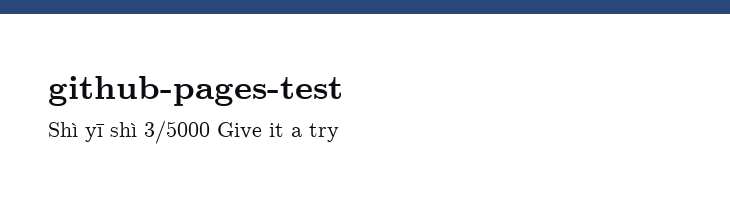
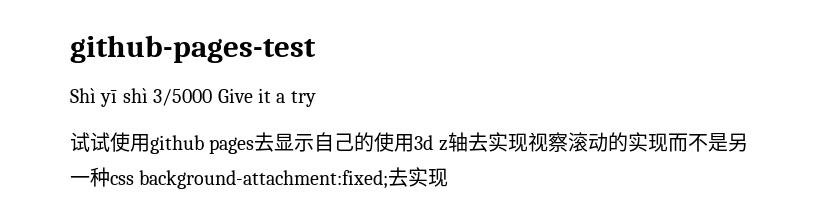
(339, 132) none -> [70,132,748,154] [70,167,449,189] // 试试使用github pages去显示自己的使用3d z轴去实现视察滚动的实现而不是另一种css background-attachment:fixed;去实现

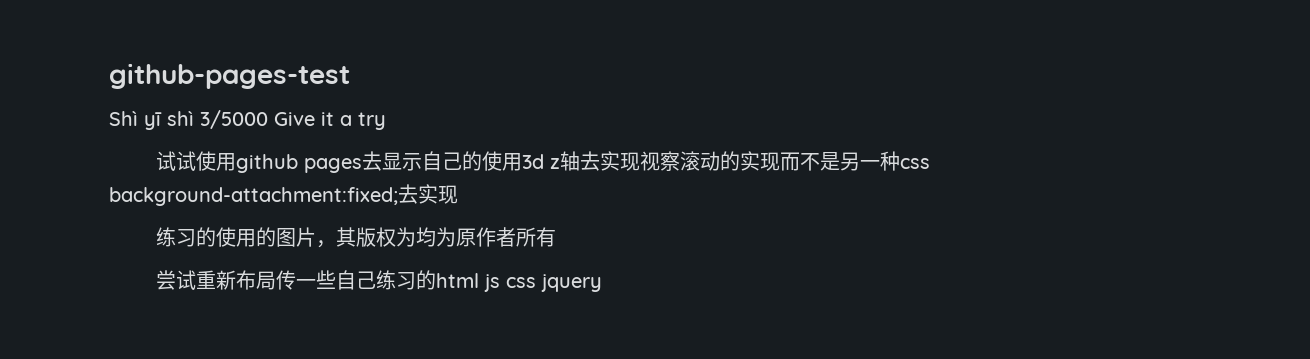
(449, 177) none -> [156,227,557,248] [156,270,603,292] // 练习的使用的图片，其版权为均为原作者所有 // 尝试重新布局传一些自己练习的html js css jquery

